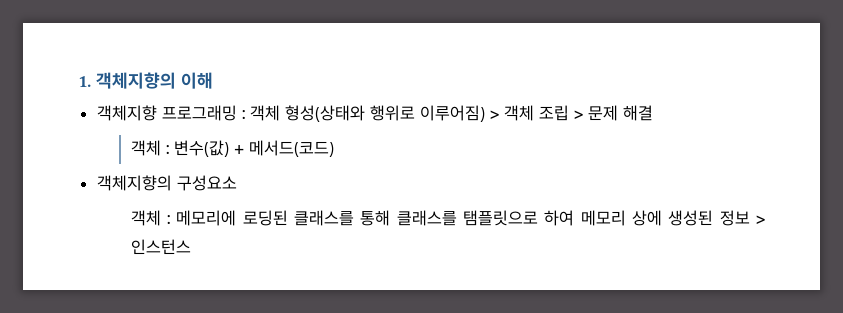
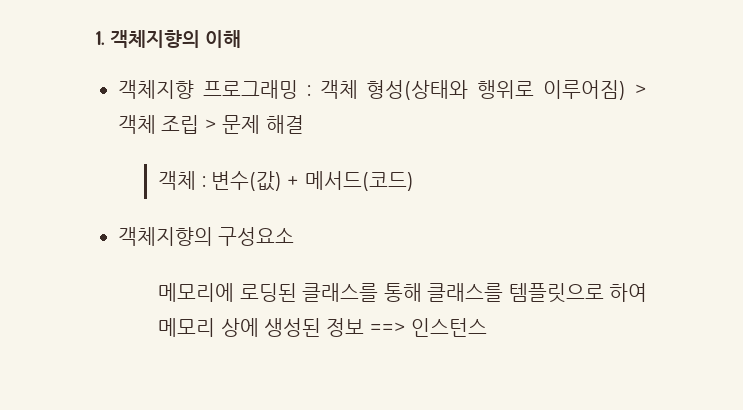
[130,210,171,226] 객체 : -> (295, 236) none
[463,210,539,226] 탬플릿으로 -> [508,283,604,303] 템플릿으로
[755,215,765,224] > -> [369,322,406,334] ==>

